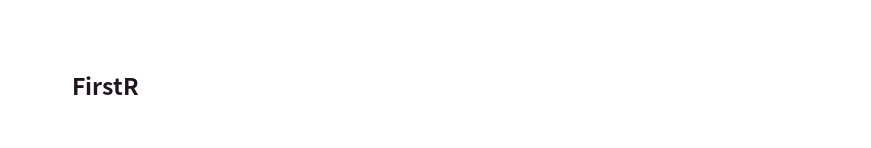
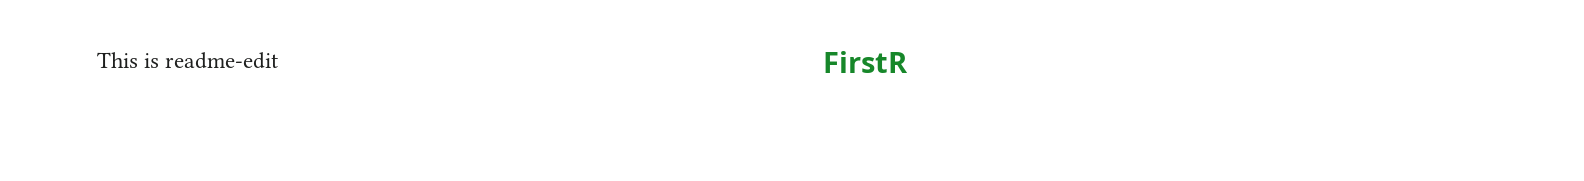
(72, 85) none -> [97,52,279,69] This is readme-edit //

